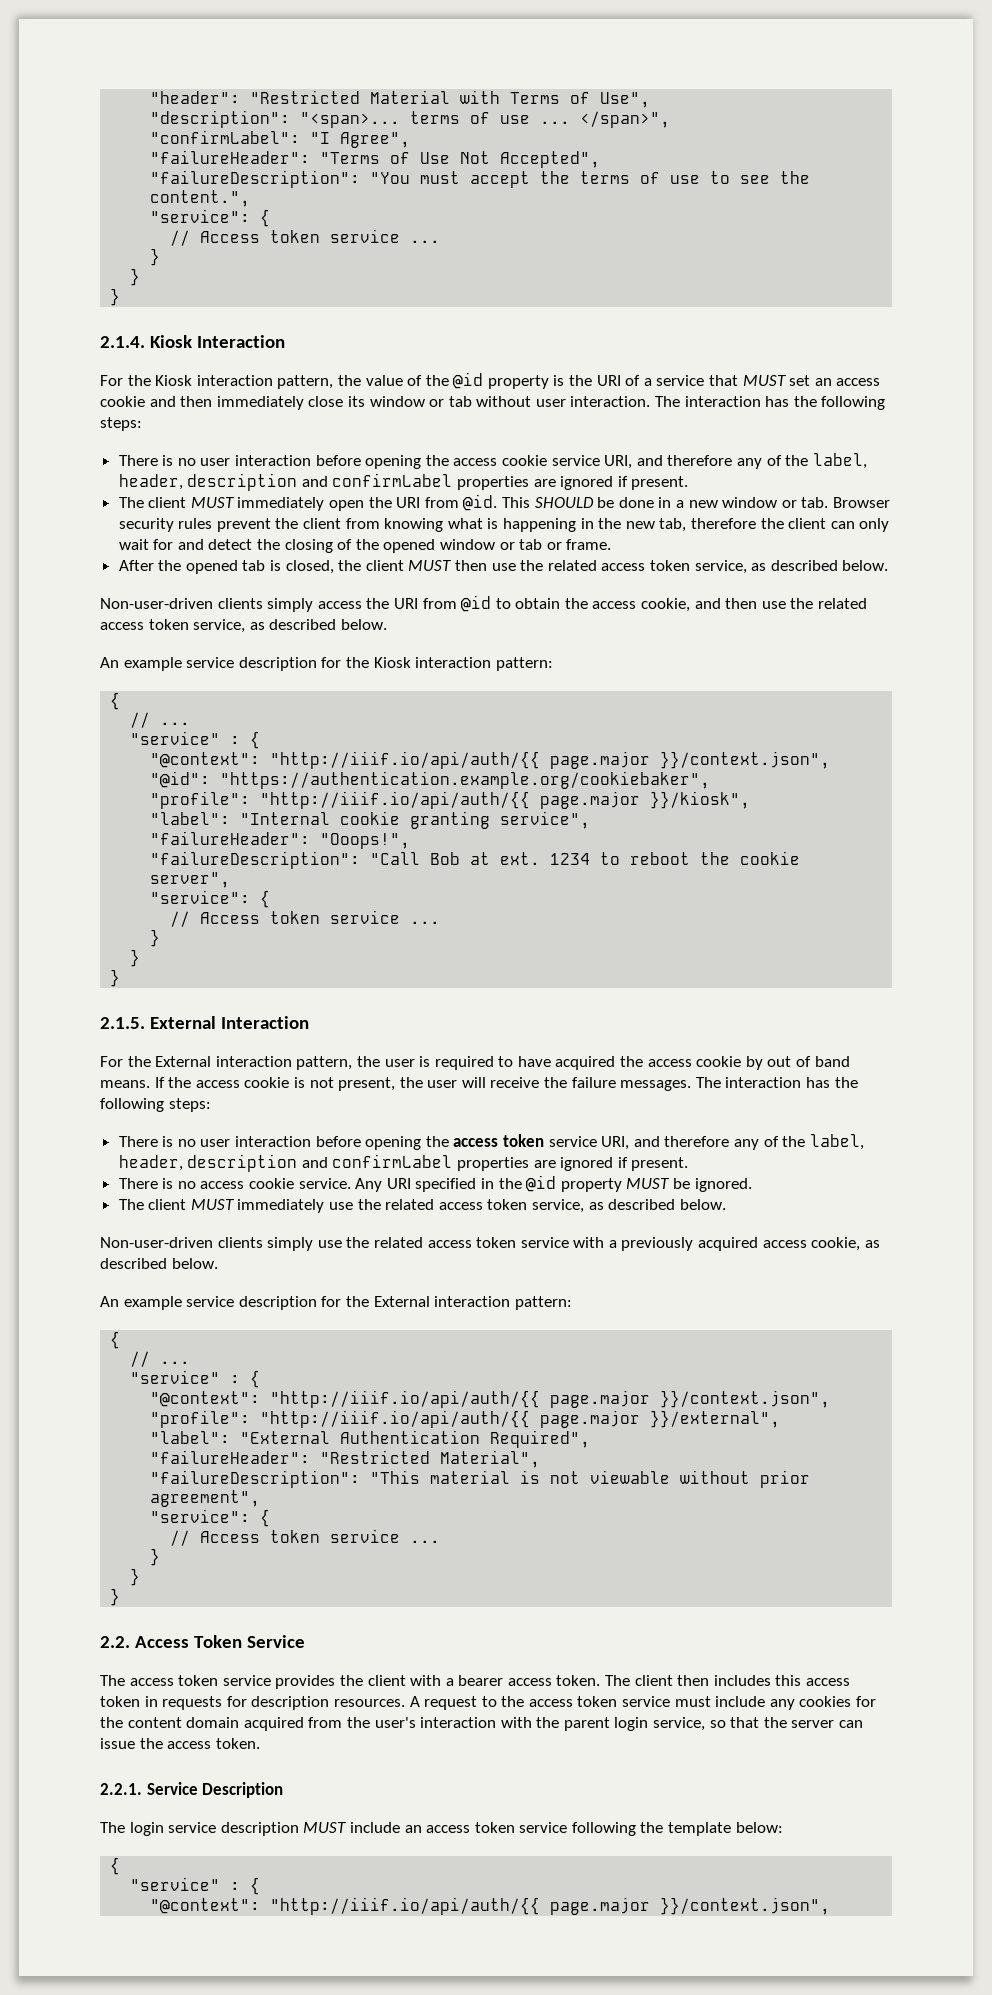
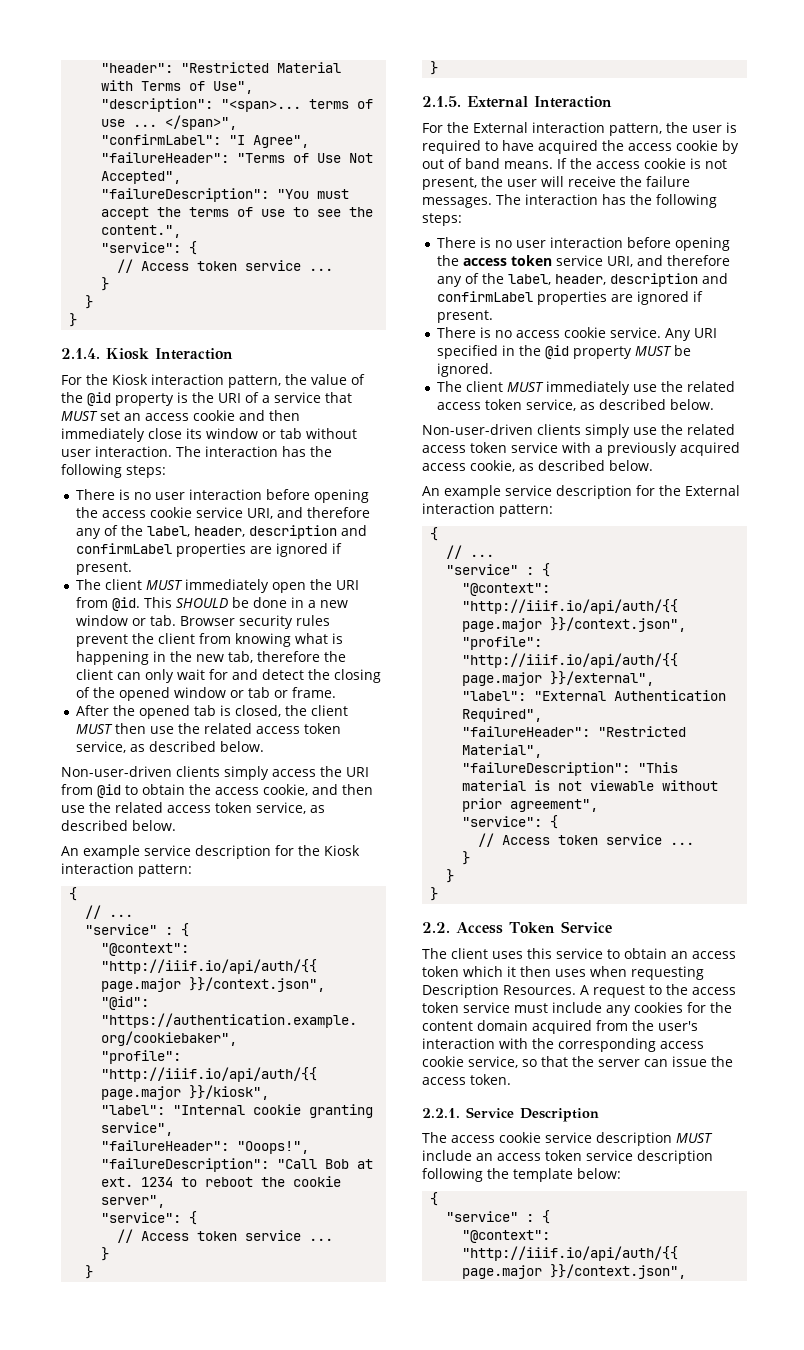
[129,1675,851,1689] [100,1696,405,1710] access token service provides the client with a bearer access token. The client then includes this access token in requests for description resources. -> [451,948,736,959] [422,966,704,980] [422,984,576,998] client uses this service to obtain an access token which it then uses when requesting Description Resources.
[563,1717,649,1731] parent login -> [558,1038,704,1052] [422,1056,464,1067] corresponding access cookie
[129,1822,164,1836] login -> [451,1132,541,1143] access cookie
(568, 1827) none -> [637,1150,713,1164] description

